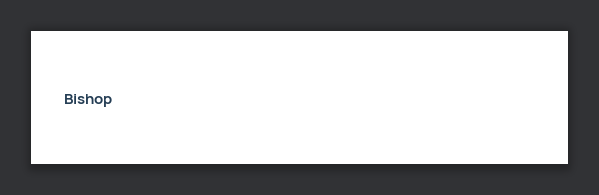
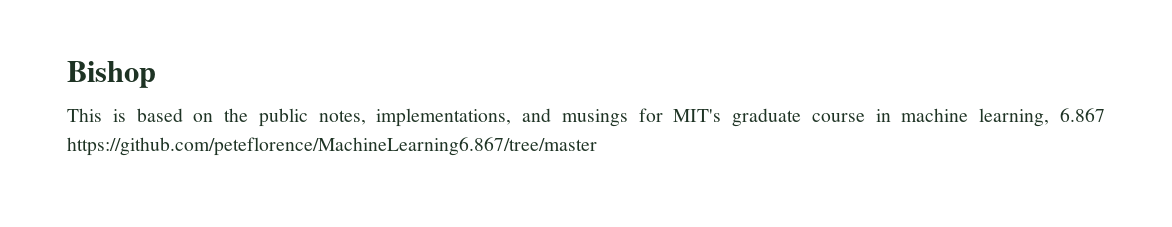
(112, 100) none -> [67,108,1105,127] [67,137,597,156] // This is based on the public notes, implementations, and musings for MIT's graduate course in machine learning, 6.867 https://github.com/peteflorence/MachineLearning6.867/tree/master

